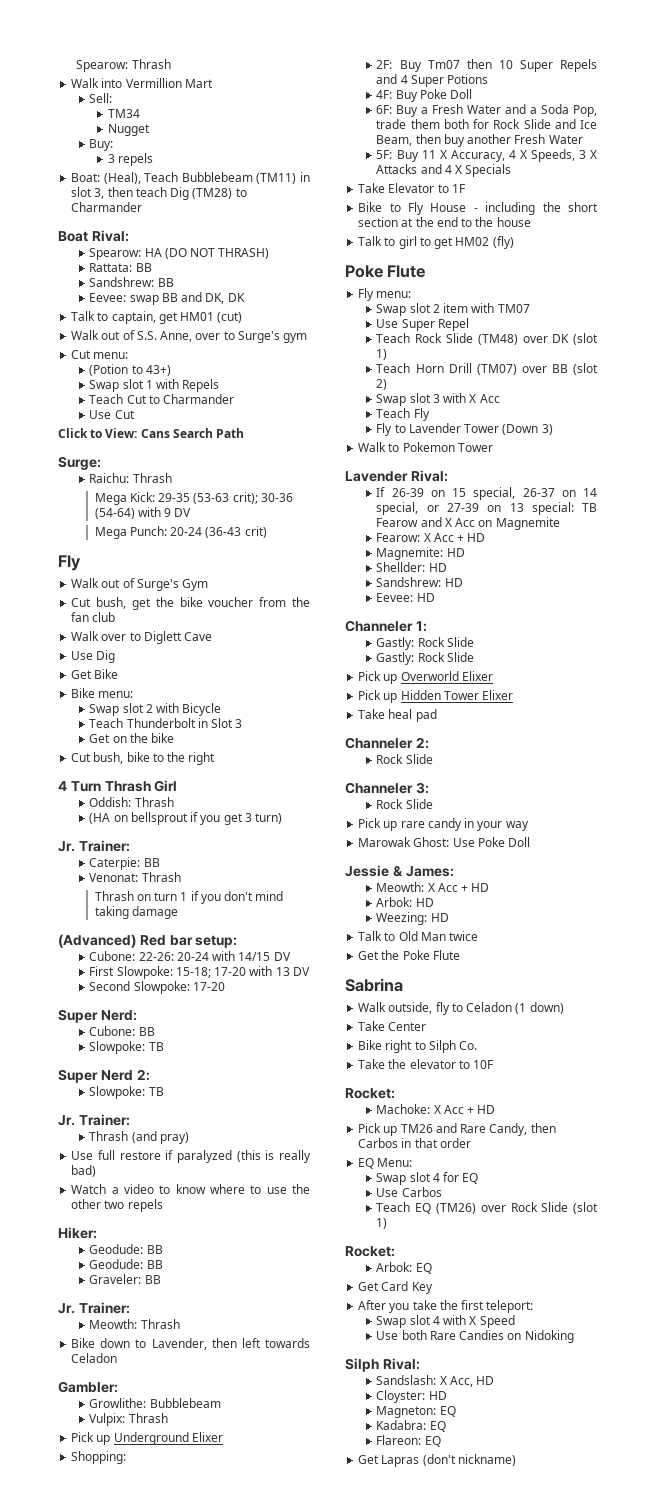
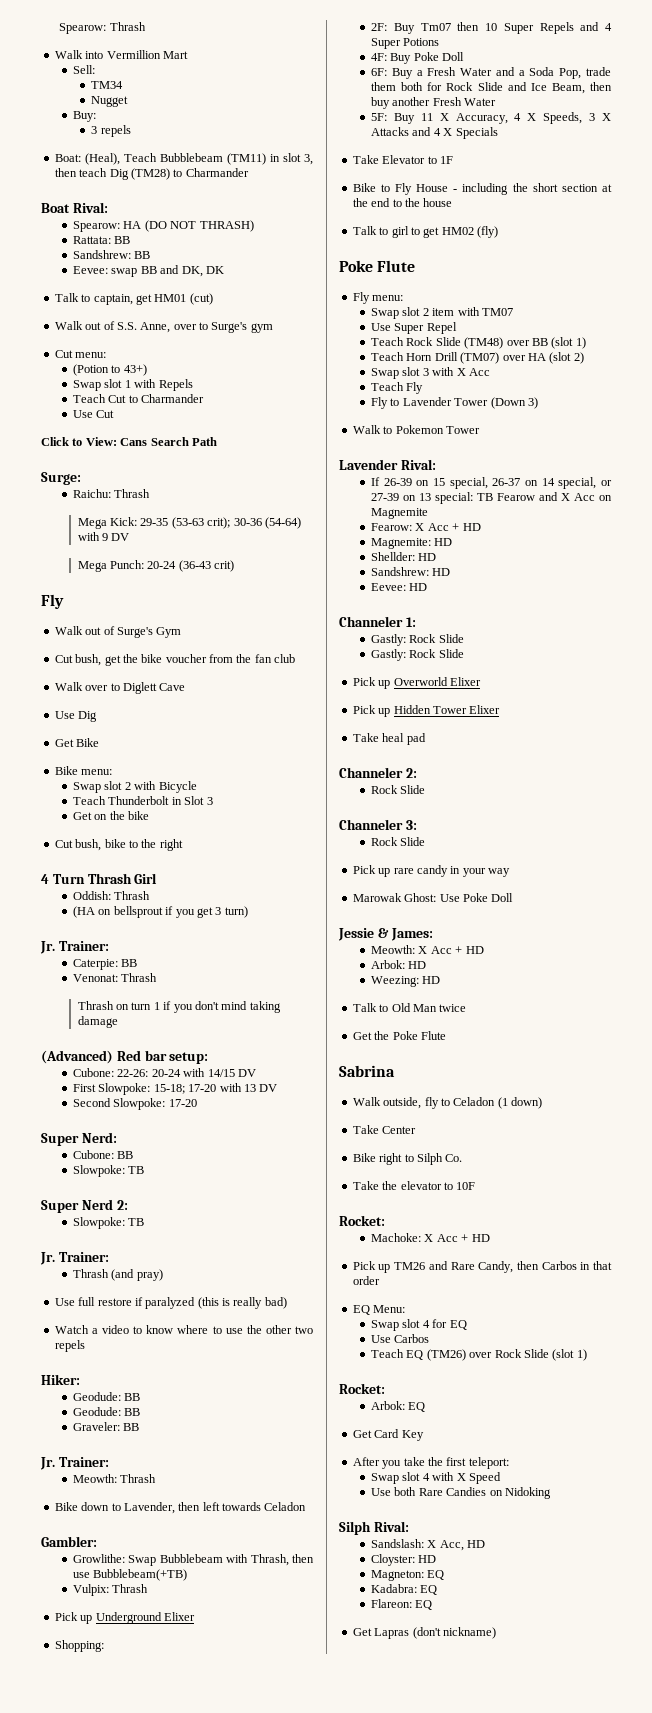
[149,1398,221,1408] Bubblebeam -> [128,1554,314,1566] [73,1569,188,1581] Swap Bubblebeam with Thrash, then use Bubblebeam(+TB)
[552,334,570,343] DK -> [531,338,548,346] BB
[551,364,568,373] BB -> [527,353,546,361] HA

